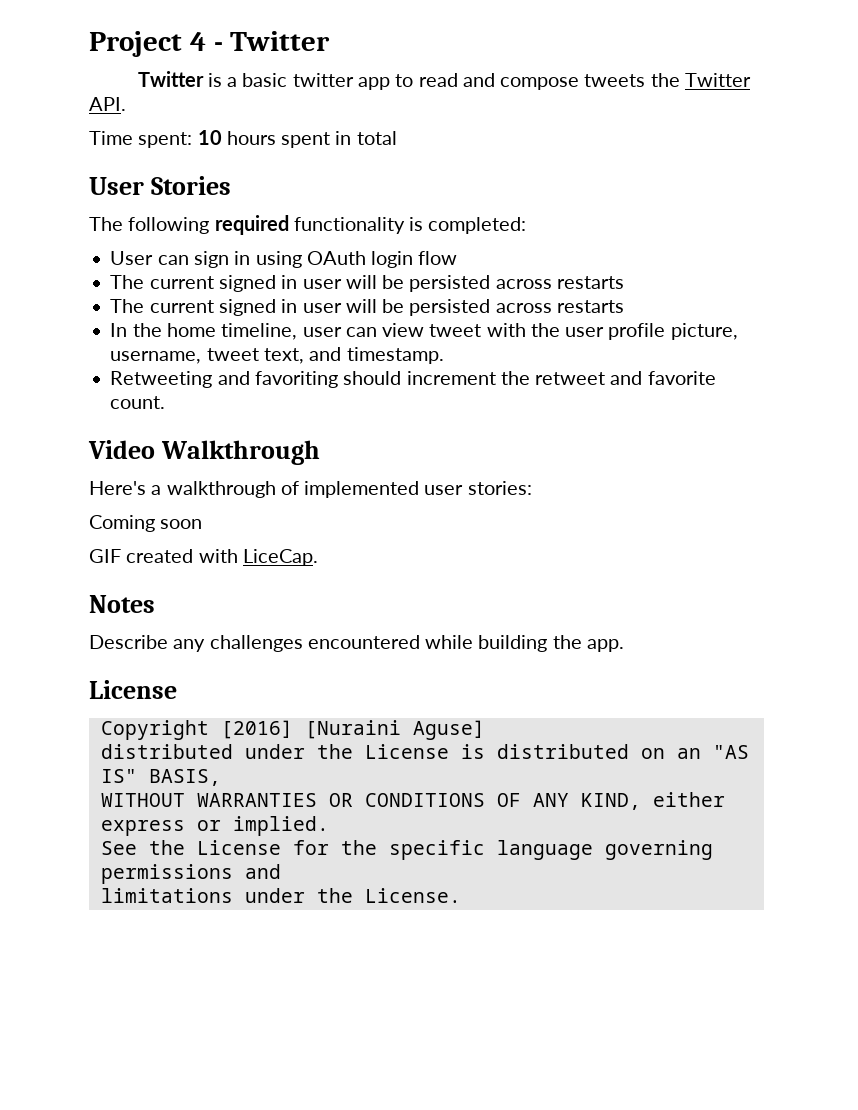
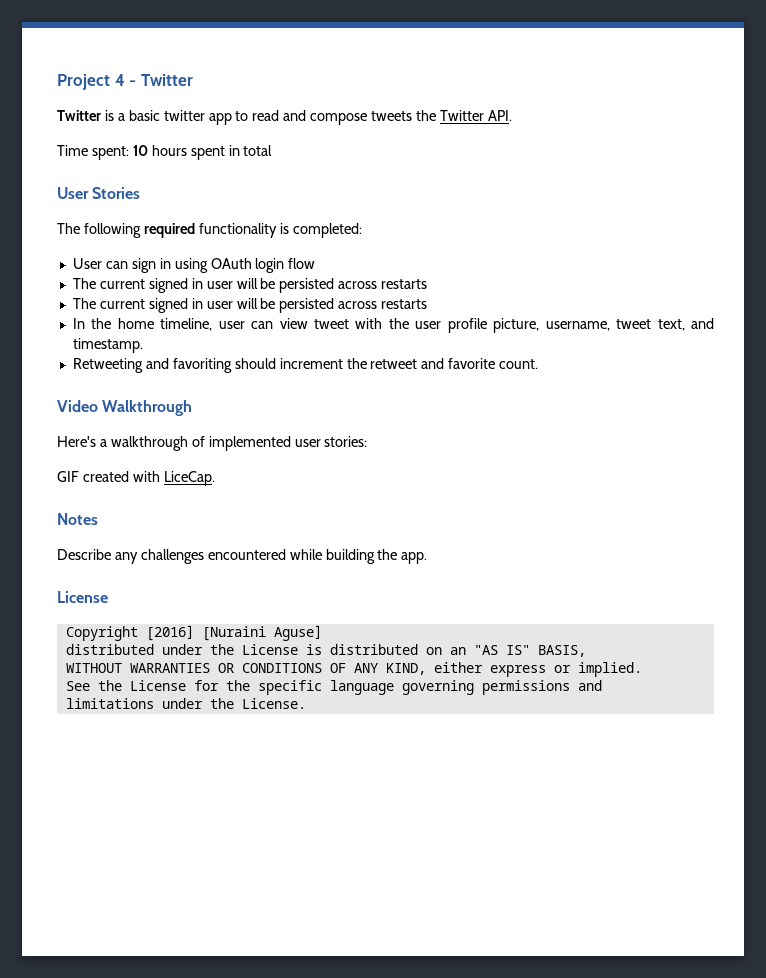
[89,515,203,532] // Coming soon -> (368, 441) none

